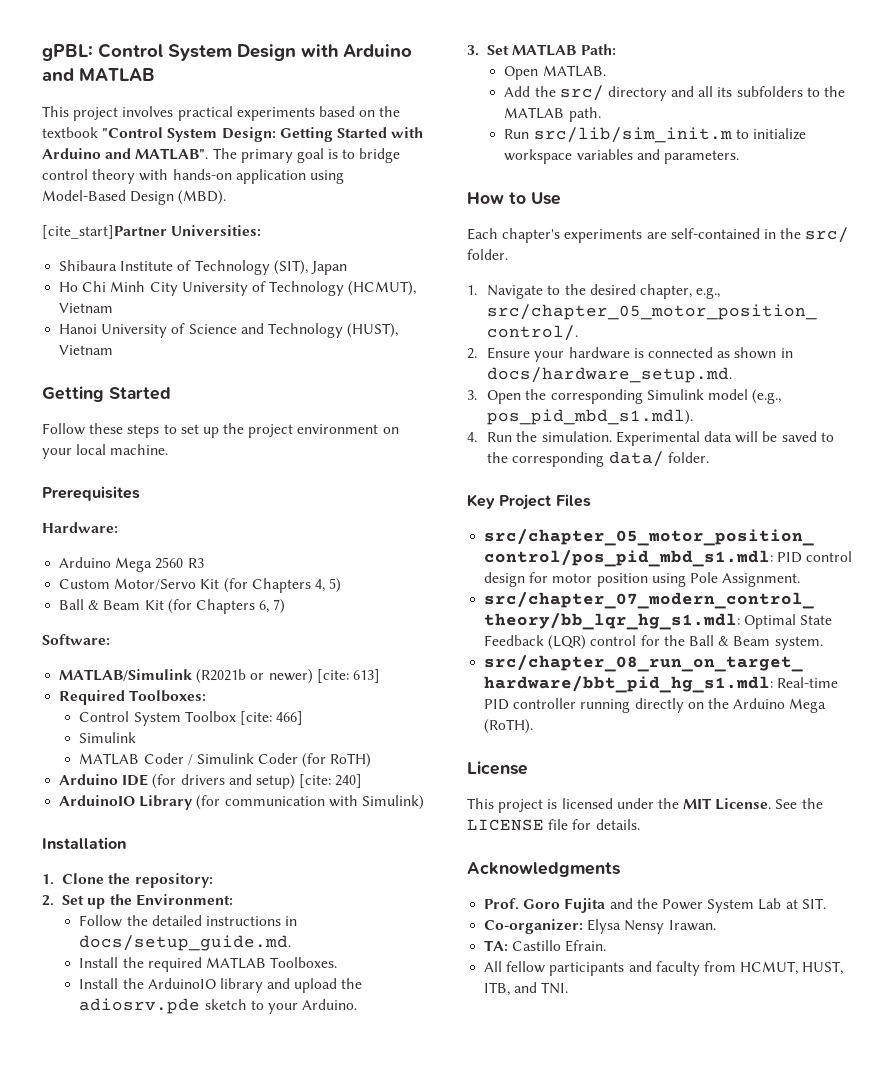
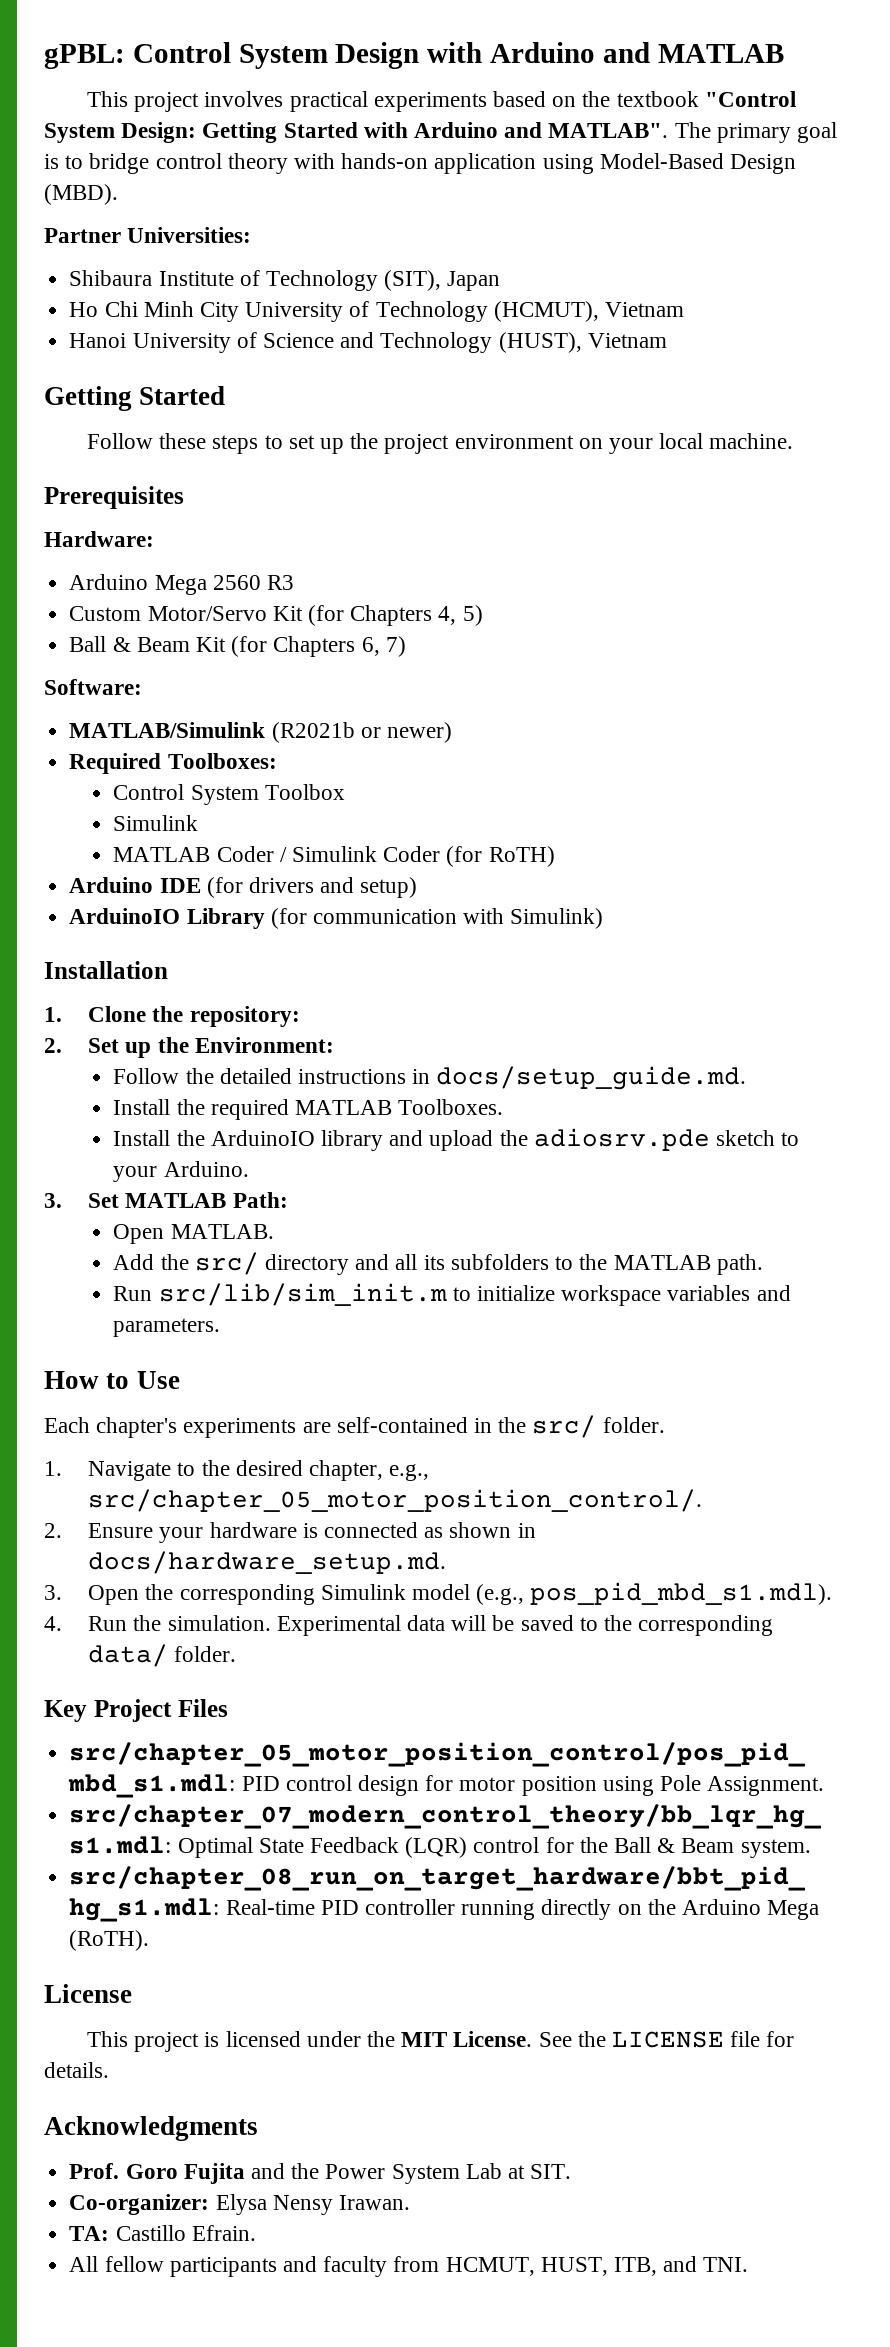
[42,225,167,239] [cite_start]Partner -> [44,228,121,243] Partner
[316,669,380,683] [cite: 613] -> (452, 732) none
[239,711,304,725] [cite: 466] -> (345, 792) none
[299,774,363,788] [cite: 240] -> (418, 887) none

